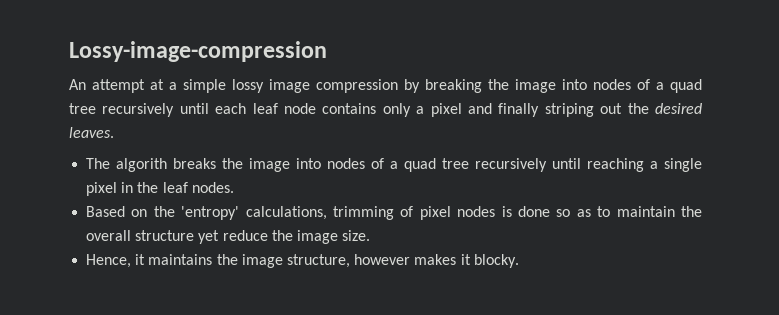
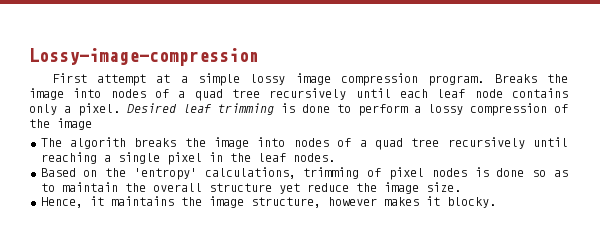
[69,79,86,90] An -> [51,73,87,83] First
[404,79,482,93] by breaking -> [428,74,537,86] program. Breaks
[430,103,702,117] [69,127,114,138] pixel and finally striping out the desired leaves. -> [78,103,568,116] [29,118,92,130] pixel. Desired leaf trimming is done to perform a lossy compression of the image

